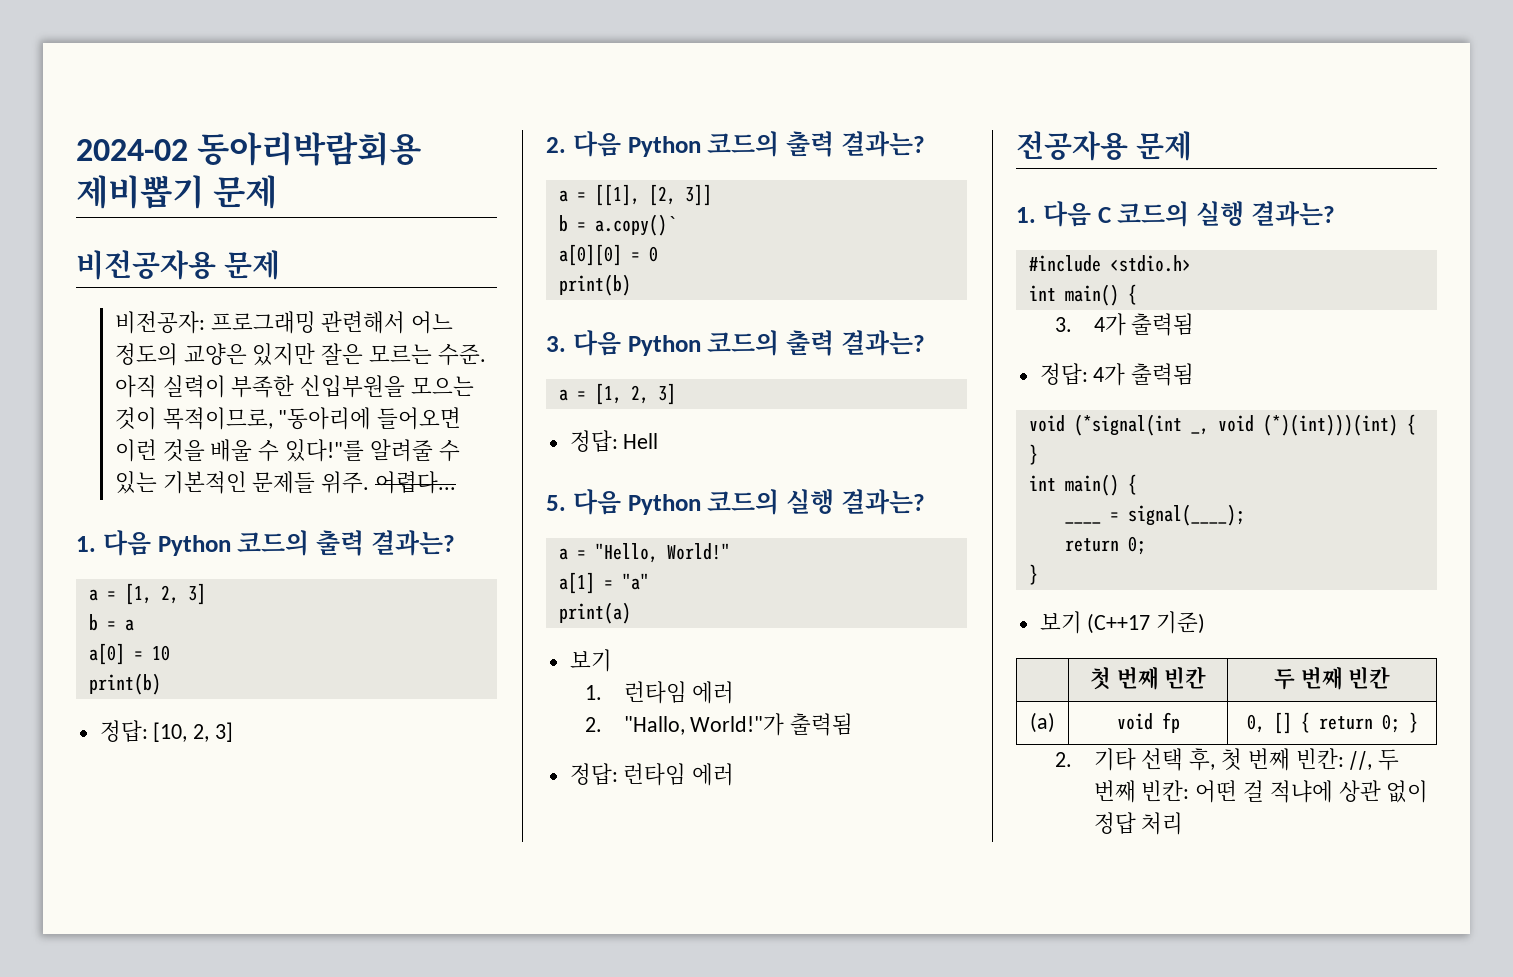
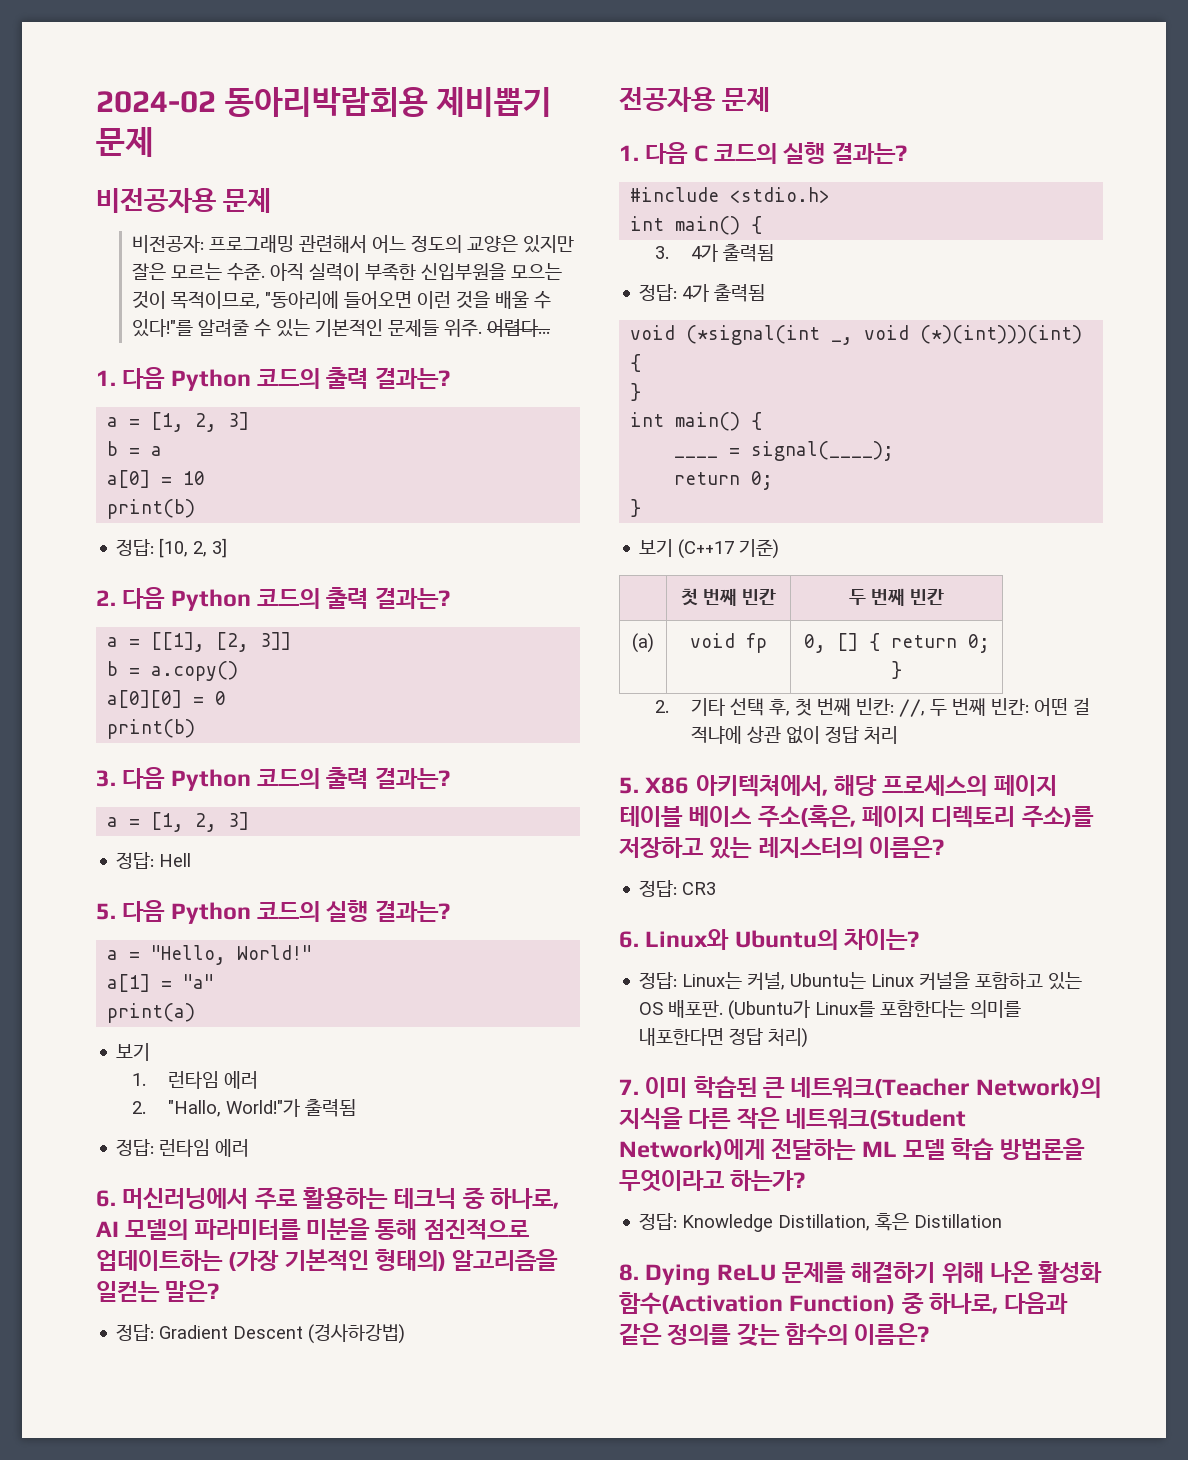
[594,214,676,236] a.copy()` -> [151,661,239,681] a.copy()
(735, 774) none -> [96,1187,560,1209] [96,1218,529,1240] [96,1249,559,1271] [96,1280,220,1302] [116,1324,406,1344] // 6. 머신러닝에서 주로 활용하는 테크닉 중 하나로, AI 모델의 파라미터를 미분을 통해 점진적으로 업데이트하는 (가장 기본적인 형태의) 알고리즘을 일컫는 말은? // 정답: Gradient Descent (경사하강법)
(1184, 823) none -> [619,775,1057,797] [619,805,1094,828] [619,836,945,859] [639,880,717,897] [619,929,920,950] [639,972,1083,990] [639,1000,1022,1020] [639,1028,809,1048] [619,1076,1101,1098] [619,1107,967,1130] [619,1138,1085,1160] [619,1170,806,1191] [639,1213,1003,1232] [619,1261,1103,1286] [619,1292,1069,1314] [619,1323,930,1346] // 5. X86 아키텍쳐에서, 해당 프로세스의 페이지 테이블 베이스 주소(혹은, 페이지 디렉토리 주소)를 저장하고 있는 레지스터의 이름은? // 정답: CR3 // 6. Linux와 Ubuntu의 차이는? // 정답: Linux는 커널, Ubuntu는 Linux 커널을 포함하고 있는 OS 배포판. (Ubuntu가 Linux를 포함한다는 의미를 내포한다면 정답 처리) // 7. 이미 학습된 큰 네트워크(Teacher Network)의 지식을 다른 작은 네트워크(Student Network)에게 전달하는 ML 모델 학습 방법론을 무엇이라고 하는가? // 정답: Knowledge Distillation, 혹은 Distillation // 8. Dying ReLU 문제를 해결하기 위해 나온 활성화 함수(Activation Function) 중 하나로, 다음과 같은 정의를 갖는 함수의 이름은?

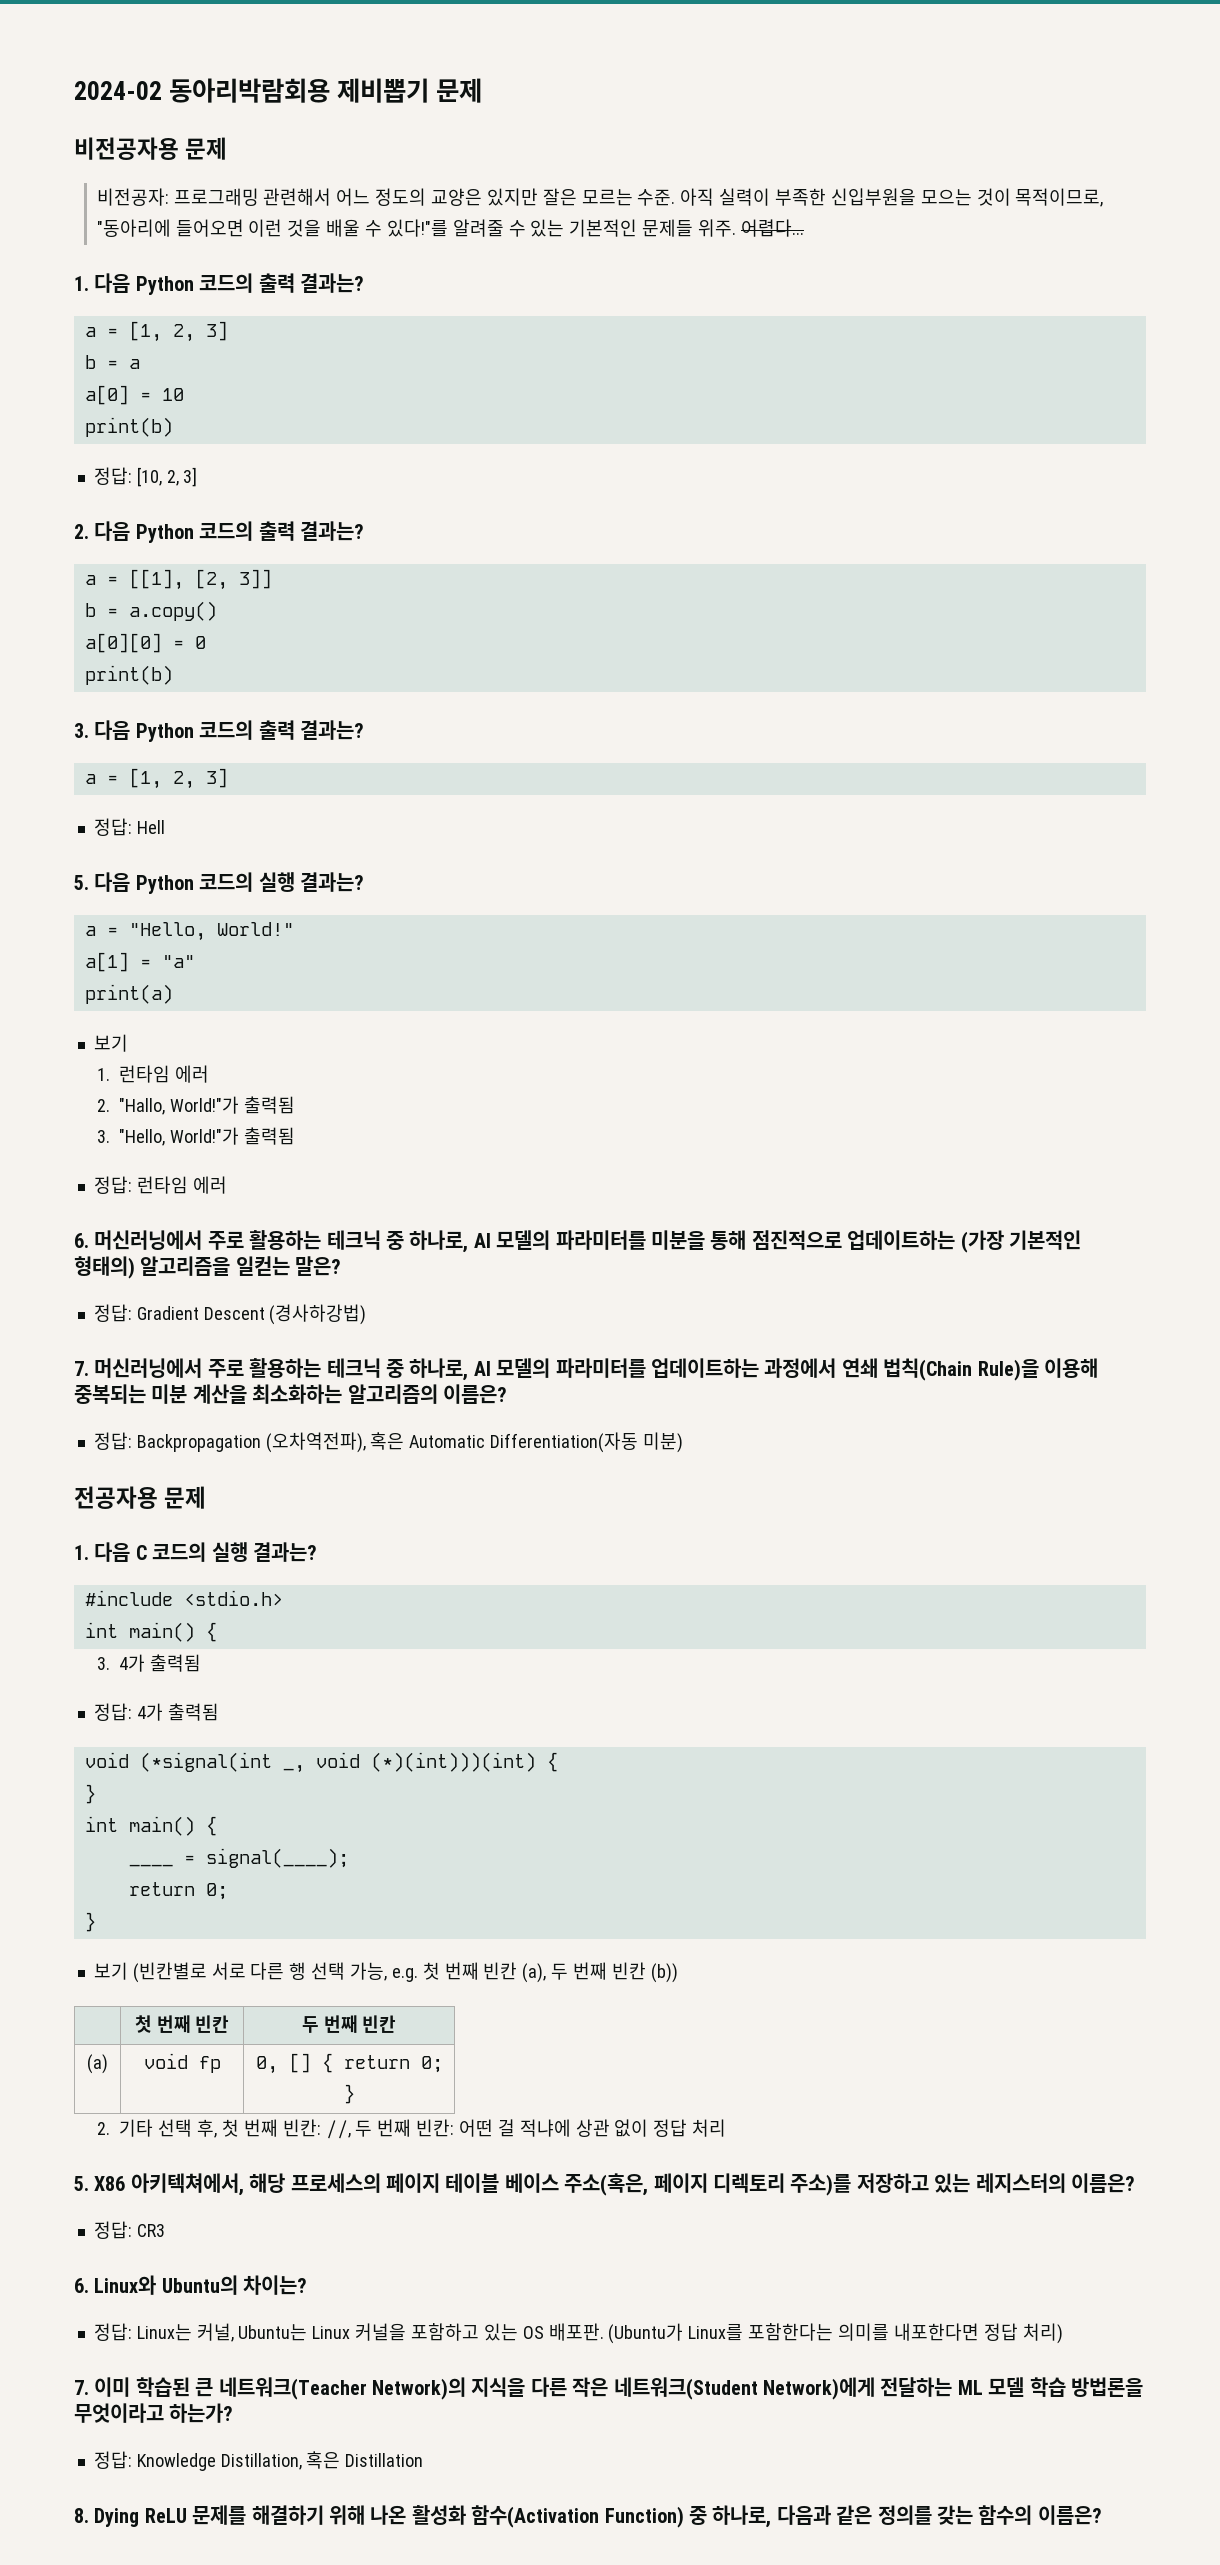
(356, 1108) none -> [96,1127,296,1146] // 3. "Hello, World!"가 출력됨
(406, 1334) none -> [74,1358,1098,1381] [74,1384,507,1404] [93,1432,683,1453] // 7. 머신러닝에서 주로 활용하는 테크닉 중 하나로, AI 모델의 파라미터를 업데이트하는 과정에서 연쇄 법칙(Chain Rule)을 이용해 중복되는 미분 계산을 최소화하는 알고리즘의 이름은? // 정답: Backpropagation (오차역전파), 혹은 Automatic Differentiation(자동 미분)
[678,539,780,559] (C++17 기준) -> [132,1962,678,1983] (빈칸별로 서로 다른 행 선택 가능, e.g. 첫 번째 빈칸 (a), 두 번째 빈칸 (b))

